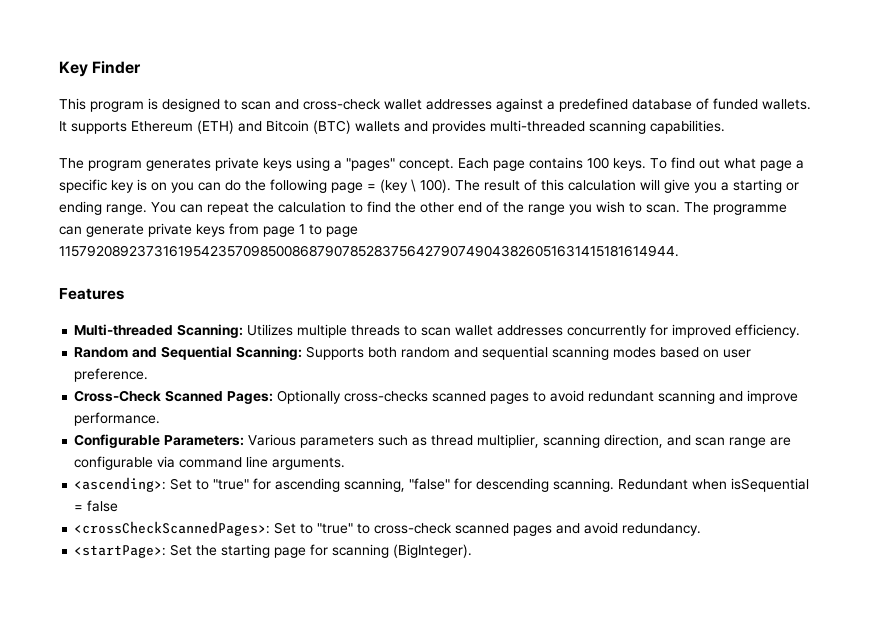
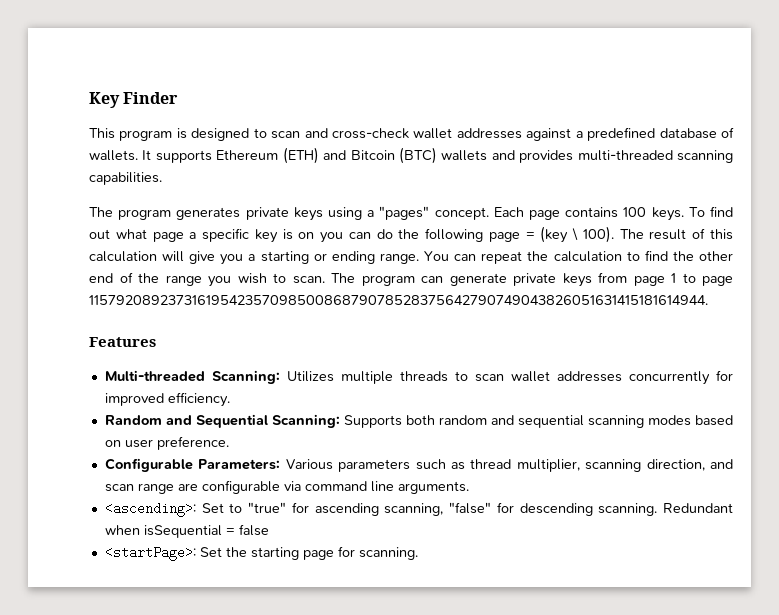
[713,98,758,110] funded -> (734, 132) none
[713,204,787,215] programme -> [361,275,415,286] program
[74,390,799,404] [74,412,161,426] // Cross-Check Scanned Pages: Optionally cross-checks scanned pages to avoid redundant scanning and improve performance. -> (229, 443) none
[74,521,702,536] // <crossCheckScannedPages>: Set to "true" to cross-check scanned pages and avoid redundancy. -> (269, 530) none
[332,544,473,558] scanning (BigInteger). -> [358,547,418,560] scanning.

